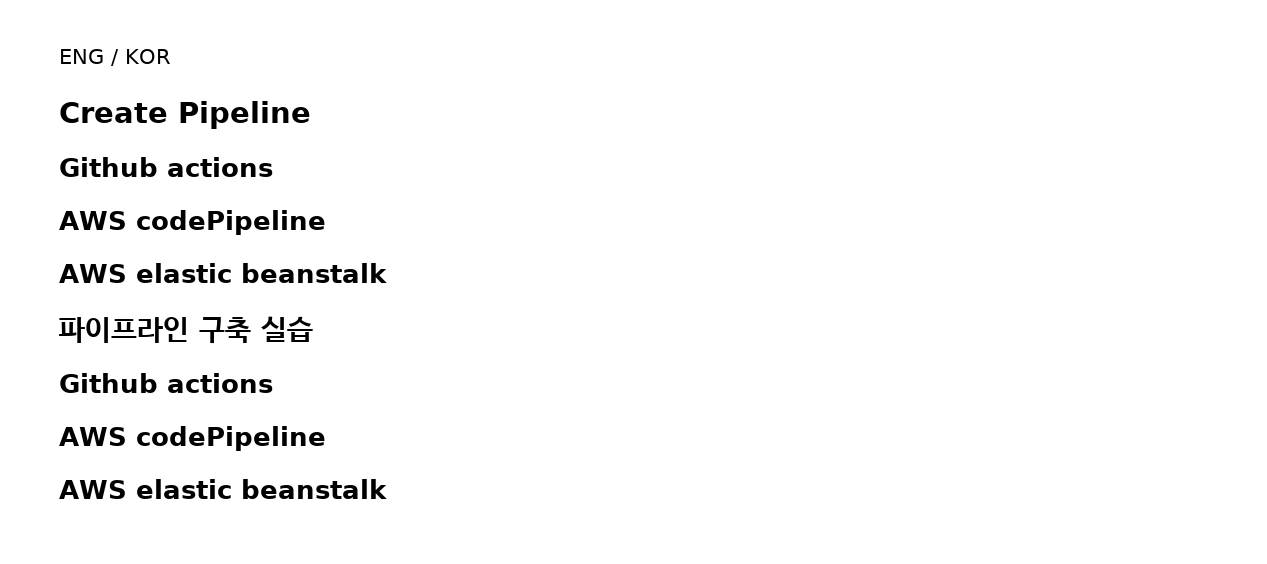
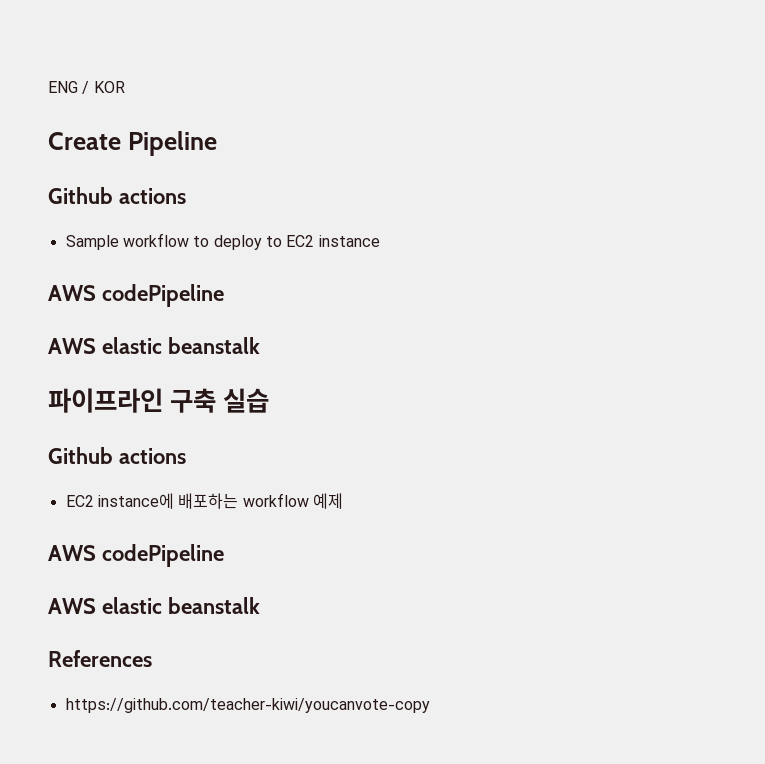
(273, 167) none -> [65,233,380,250] // Sample workflow to deploy to EC2 instance
[59,426,326,451] [59,479,387,499] // AWS codePipeline // AWS elastic beanstalk -> [65,493,343,509] [48,544,224,567] [48,597,260,614] [48,650,152,667] [65,698,430,713] // EC2 instance에 배포하는 workflow 예제 // AWS codePipeline // AWS elastic beanstalk // References // https://github.com/teacher-kiwi/youcanvote-copy

